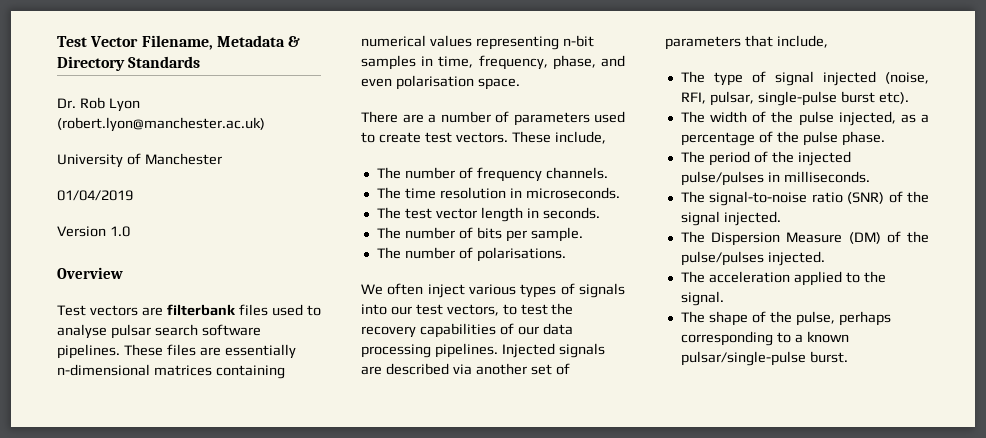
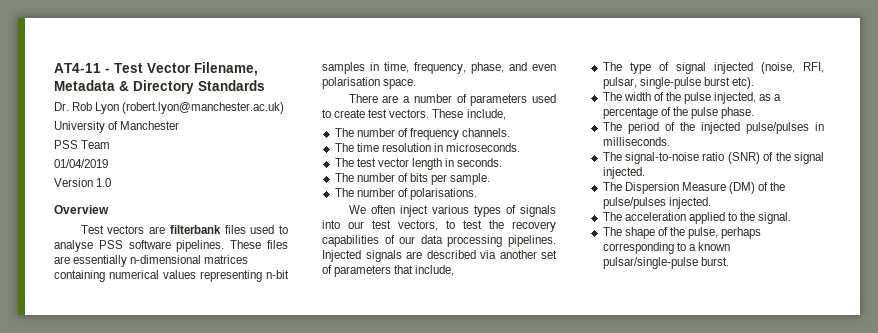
(57, 41) none -> [54,63,110,73] AT4-11 -
(222, 159) none -> [54,140,111,149] // PSS Team
[110,324,198,339] pulsar search -> [98,240,123,249] PSS

